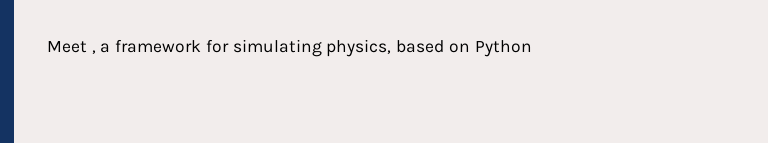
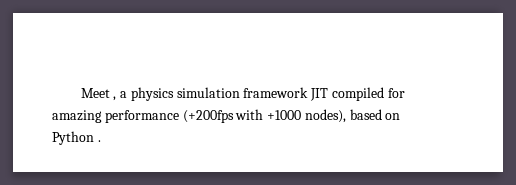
[115,39,392,57] framework for simulating physics, -> [130,87,405,101] [52,109,346,123] physics simulation framework JIT compiled for amazing performance (+200fps with +1000 nodes),
(532, 48) none -> [97,140,101,142] .

